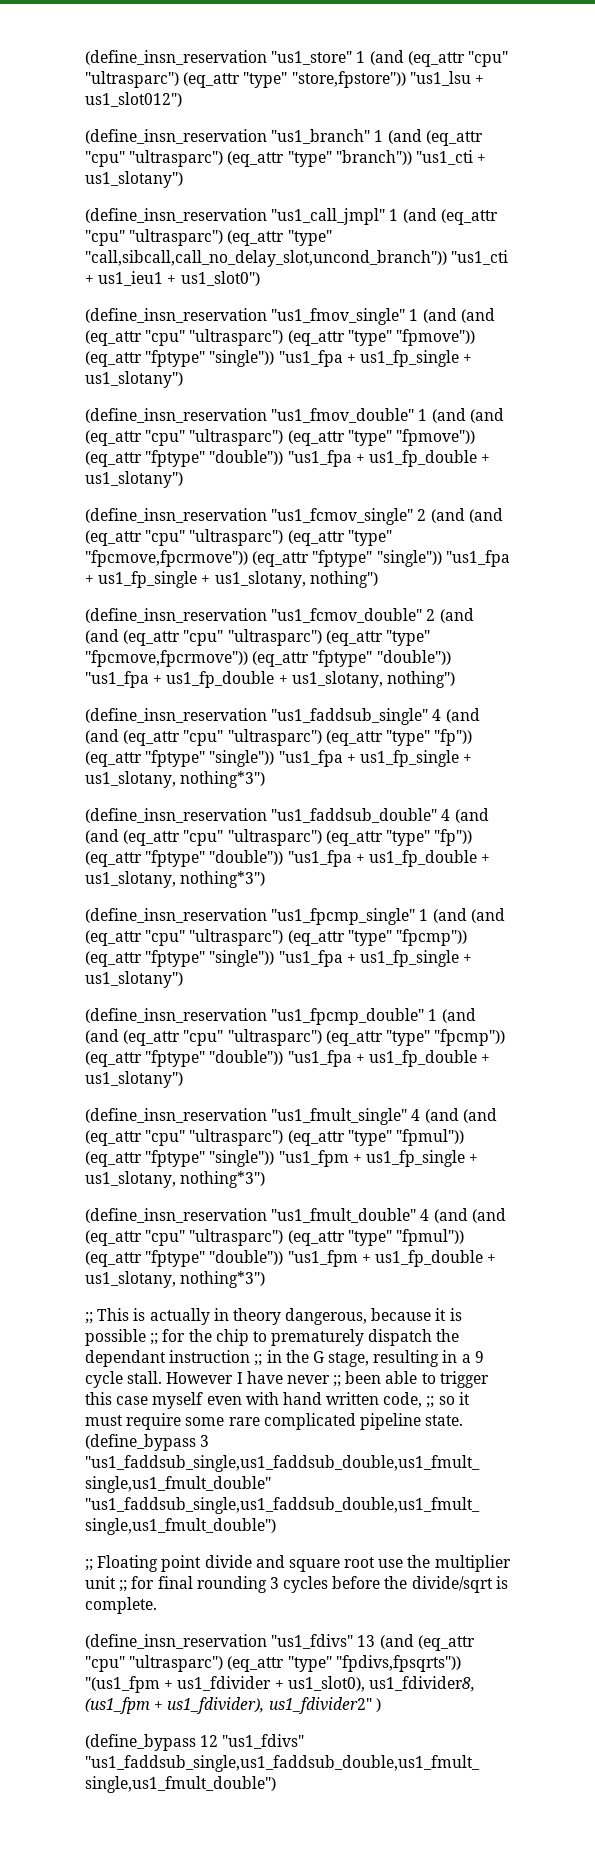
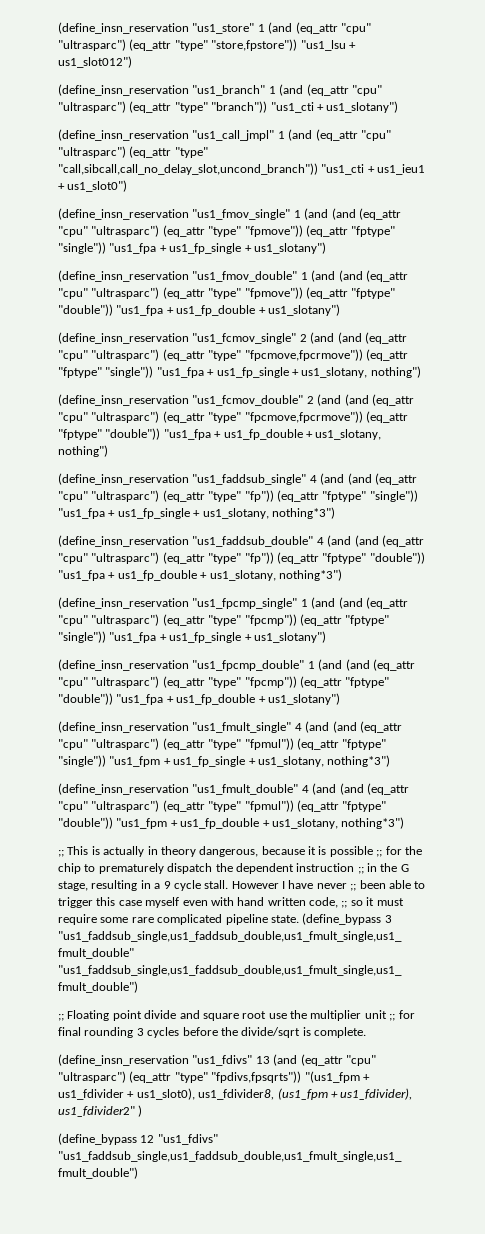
[85,1350,166,1367] dependant -> [235,863,294,874] dependent

